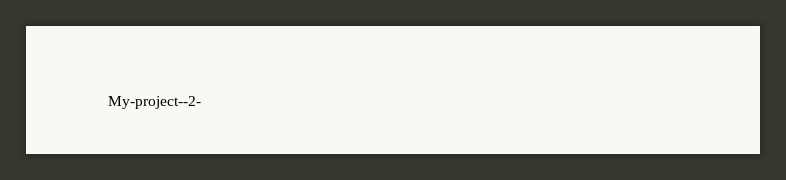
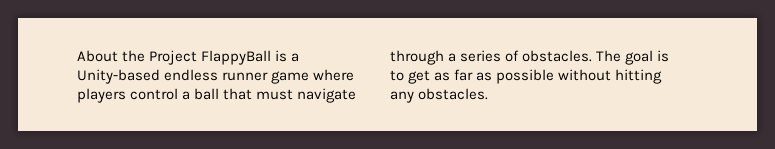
[108,96,201,109] My-project--2- -> [77,50,300,65] [77,69,355,84] [77,88,357,103] [390,50,670,65] [390,69,663,84] [390,88,489,103] About the Project FlappyBall is a Unity-based endless runner game where players control a ball that must navigate through a series of obstacles. The goal is to get as far as possible without hitting any obstacles.

